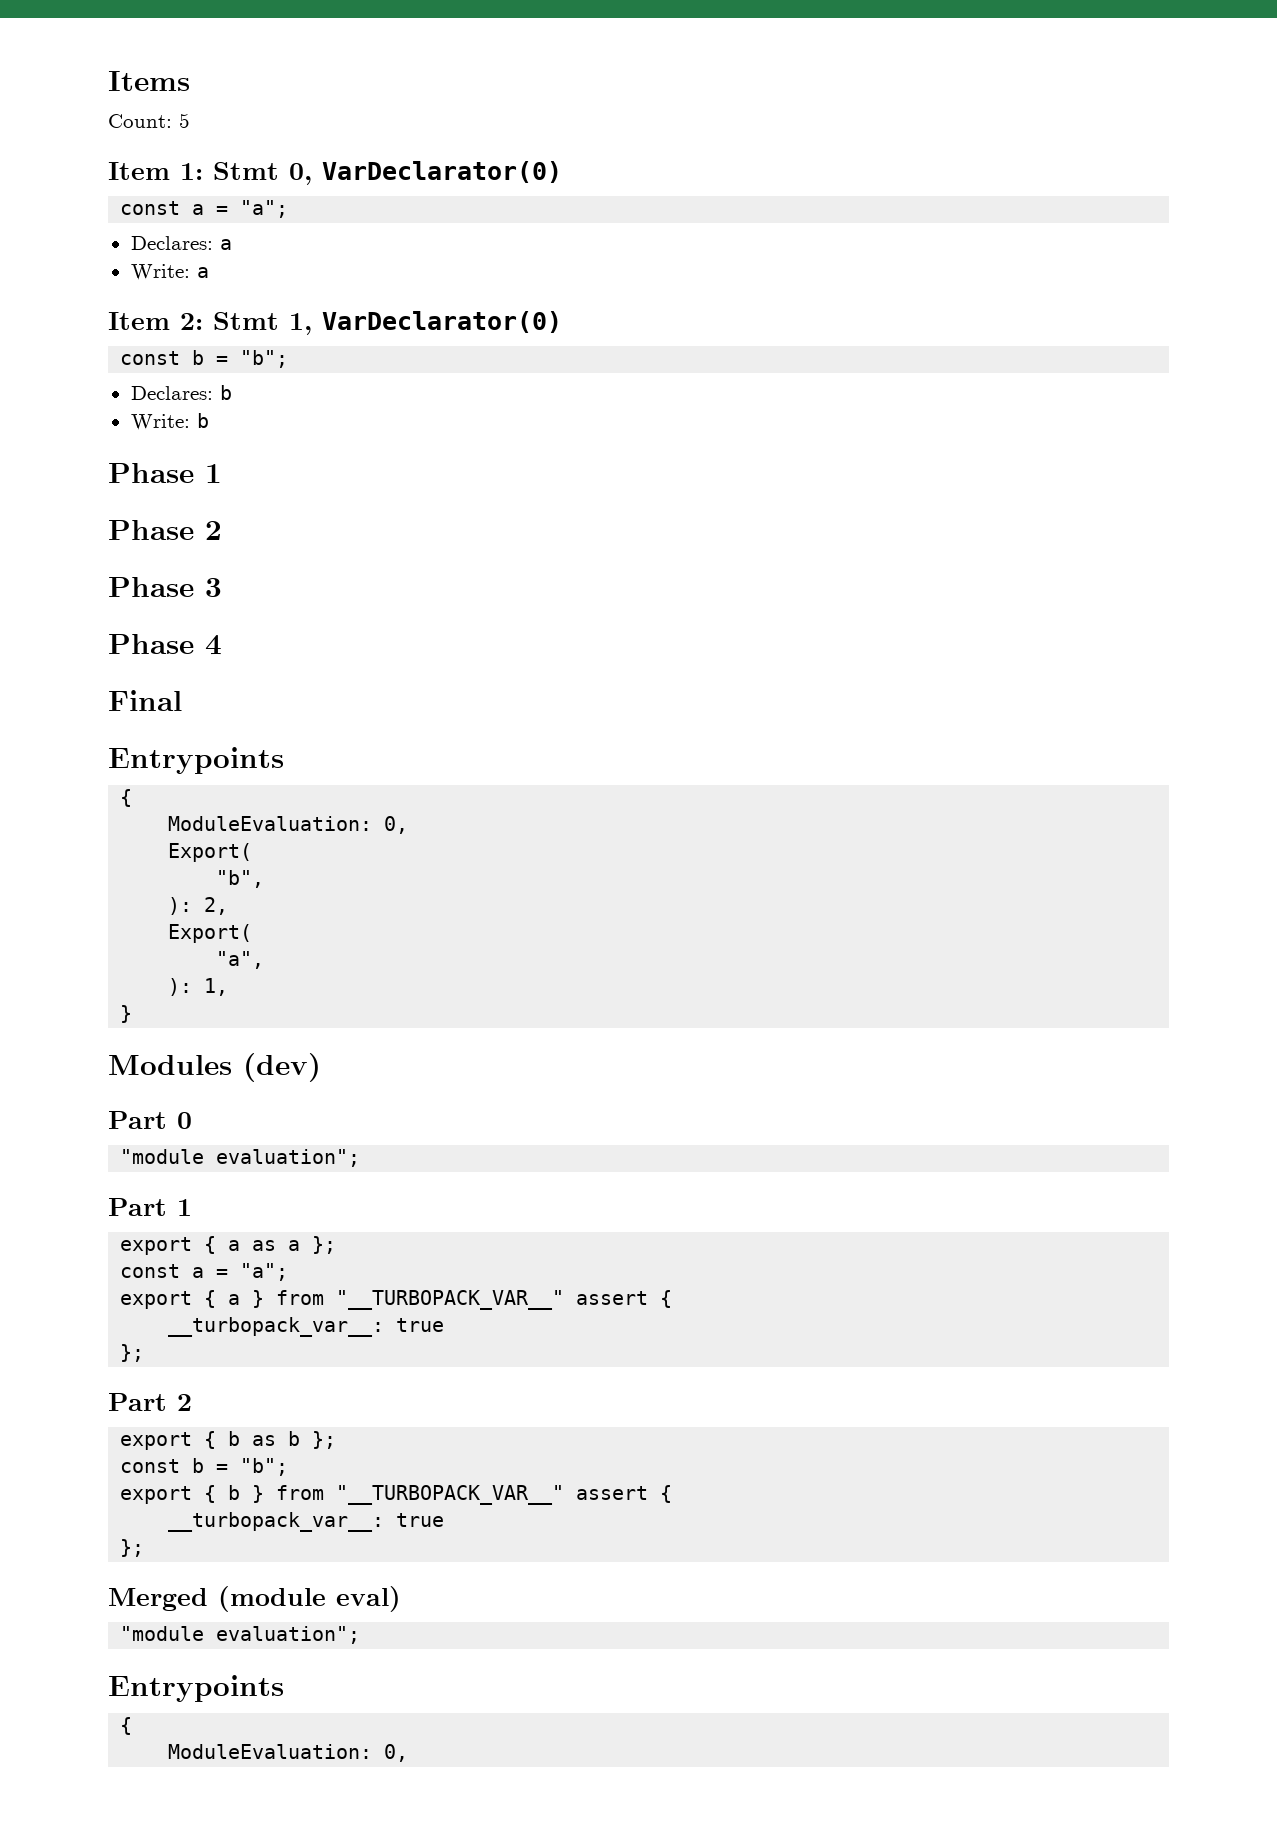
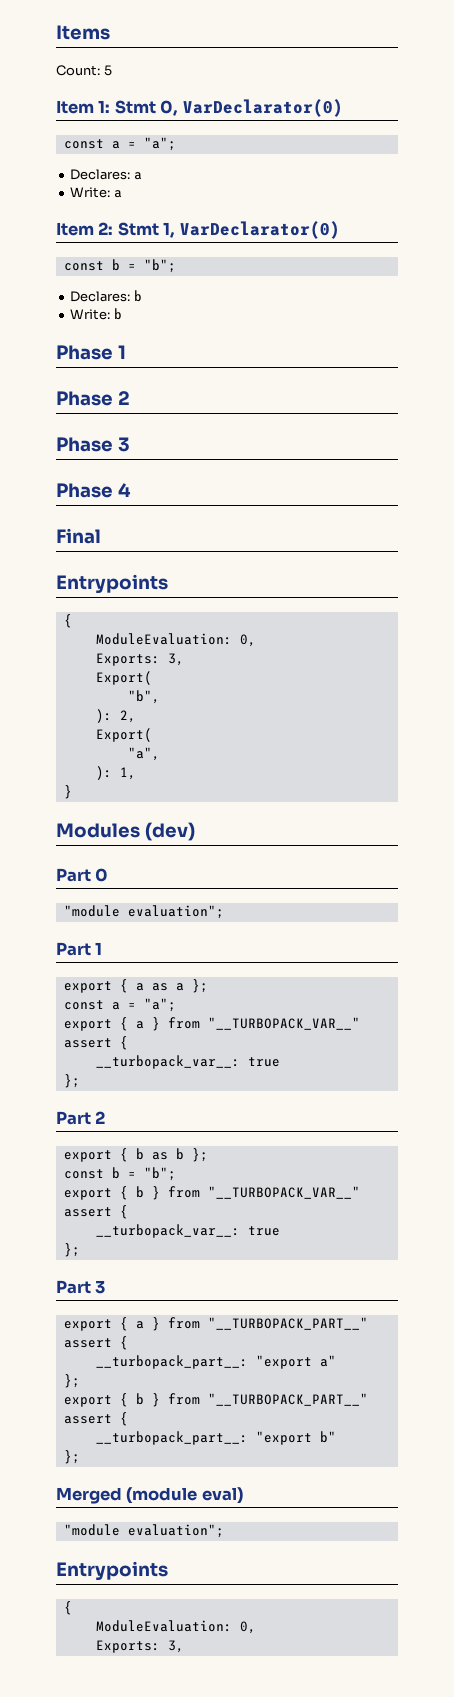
(409, 825) none -> [95,653,184,666] // Exports: 3,
(145, 1548) none -> [56,1280,106,1294] [63,1317,368,1331] [63,1336,128,1350] [95,1355,336,1369] [63,1374,80,1388] [63,1393,368,1407] [63,1412,128,1426] [95,1431,336,1445] [63,1450,80,1464] // Part 3 // export { a } from "__TURBOPACK_PART__" assert { // __turbopack_part__: "export a" // }; // export { b } from "__TURBOPACK_PART__" assert { // __turbopack_part__: "export b" // };
(409, 1753) none -> [95,1640,184,1653] // Exports: 3,

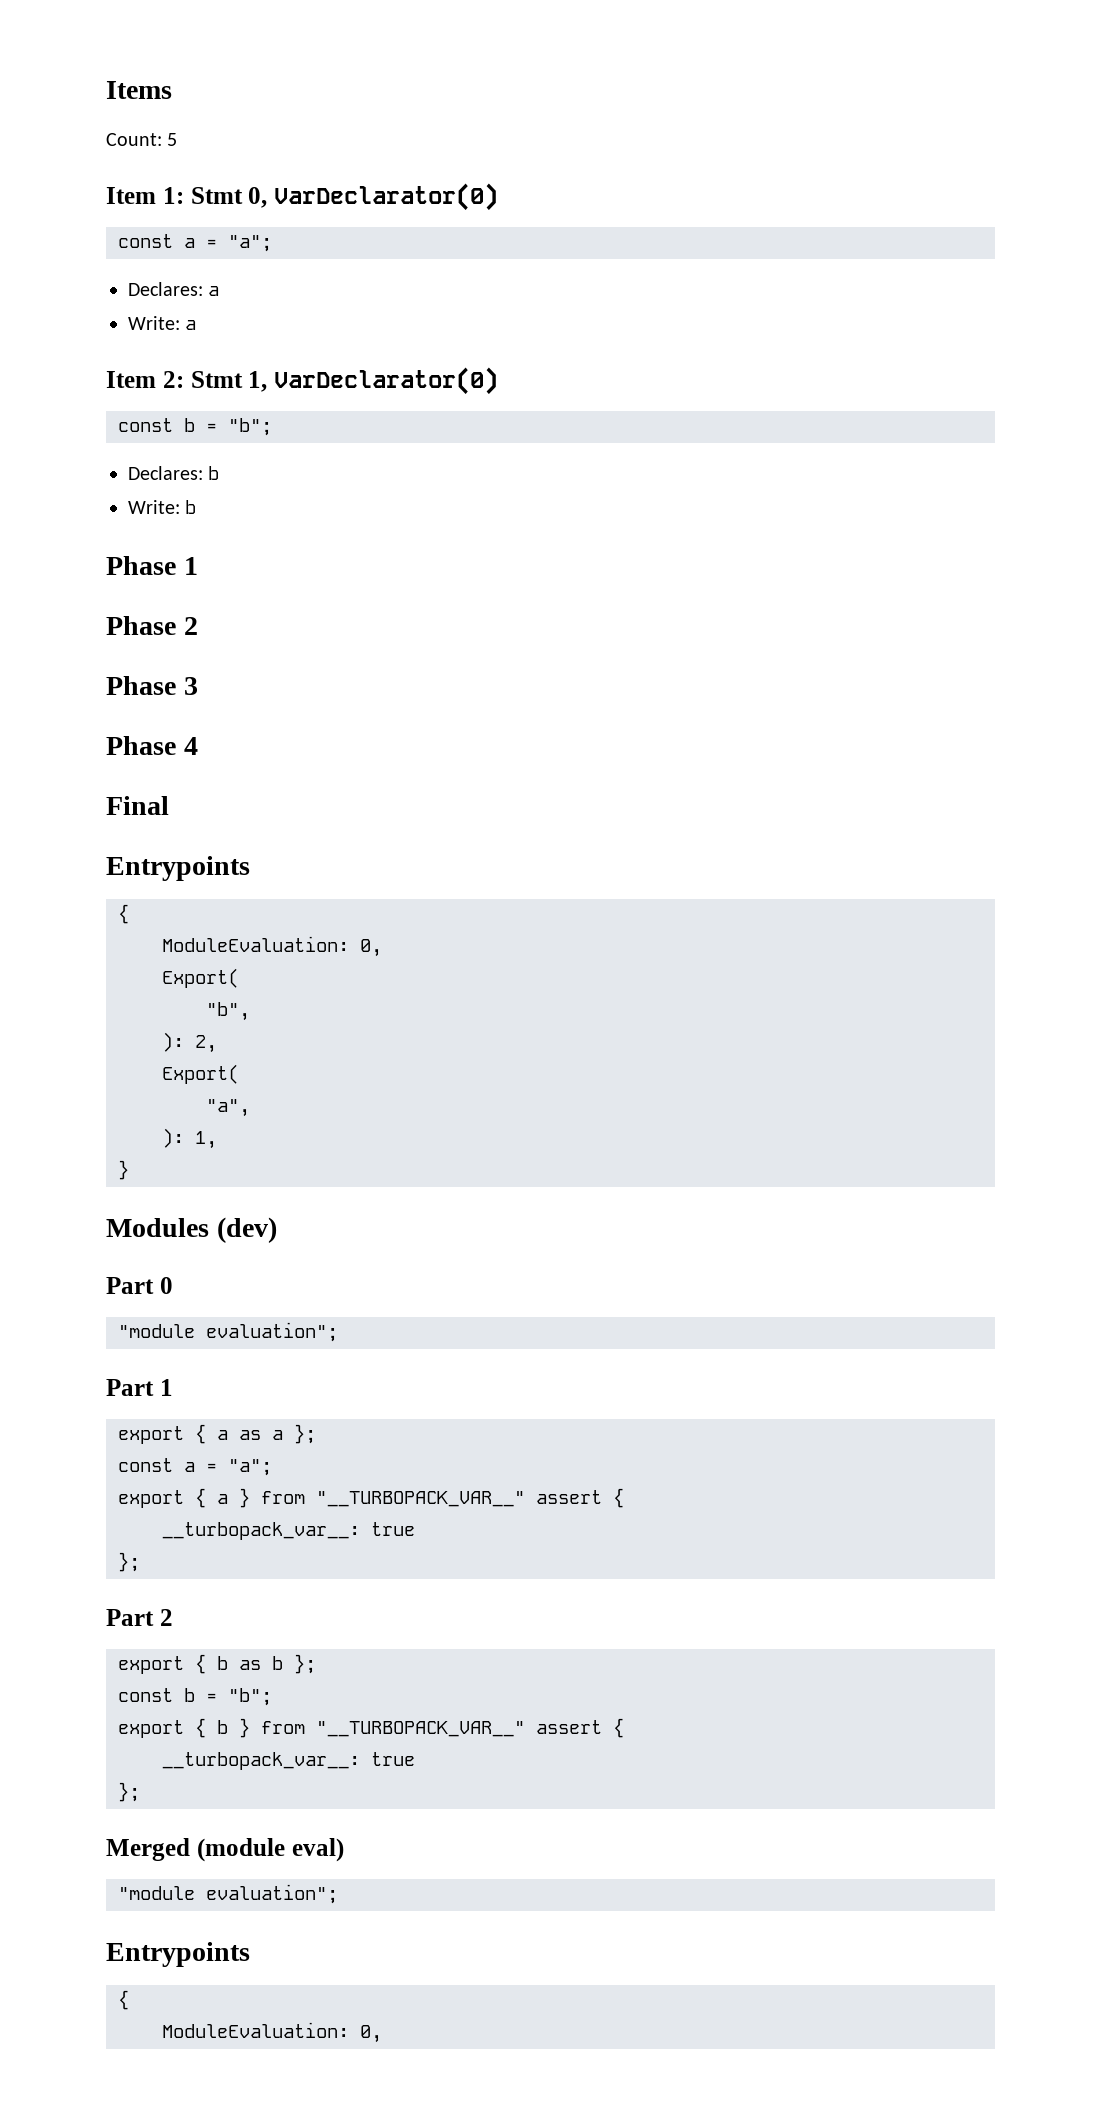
[95,653,184,666] // Exports: 3, -> (382, 948) none
[56,1280,106,1294] [63,1317,368,1331] [63,1336,128,1350] [95,1355,336,1369] [63,1374,80,1388] [63,1393,368,1407] [63,1412,128,1426] [95,1431,336,1445] [63,1450,80,1464] // Part 3 // export { a } from "__TURBOPACK_PART__" assert { // __turbopack_part__: "export a" // }; // export { b } from "__TURBOPACK_PART__" assert { // __turbopack_part__: "export b" // }; -> (140, 1792) none
[95,1640,184,1653] // Exports: 3, -> (382, 2034) none

